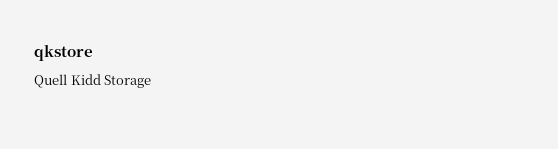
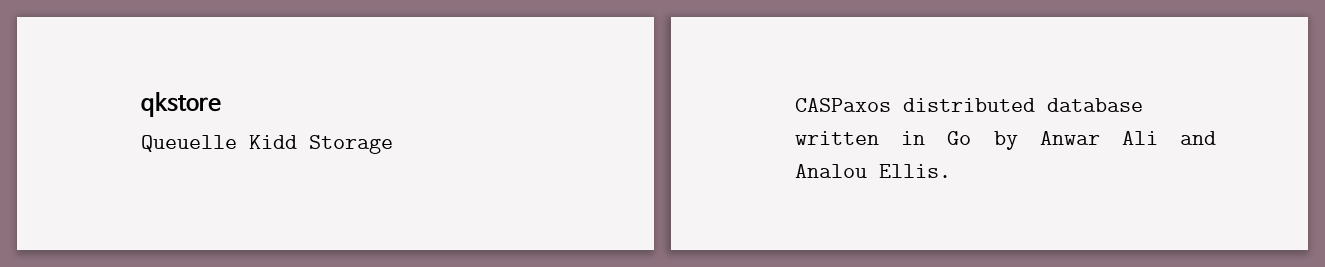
[34,74,67,88] Quell -> [141,135,237,152] Queuelle
(152, 81) none -> [795,98,1143,112] [795,131,1216,150] [795,164,951,178] // CASPaxos distributed database written in Go by Anwar Ali and Analou Ellis.

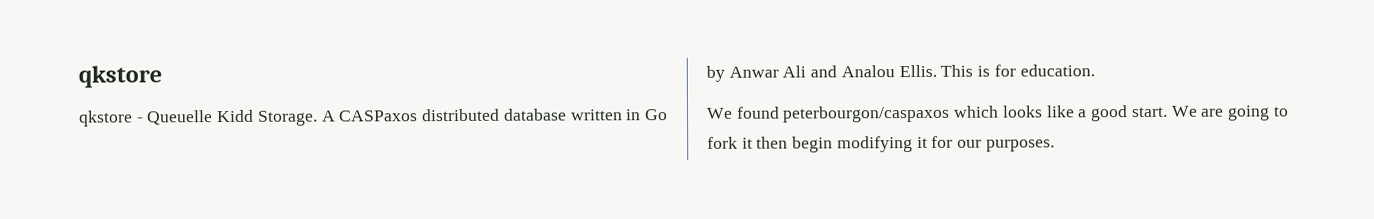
[141,135,393,154] Queuelle Kidd Storage // -> [78,109,336,127] qkstore - Queuelle Kidd Storage. A
(951, 171) none -> [940,64,1095,77] [706,105,1289,123] [707,135,1055,153] This is for education. // We found peterbourgon/caspaxos which looks like a good start. We are going to fork it then begin modifying it for our purposes.

